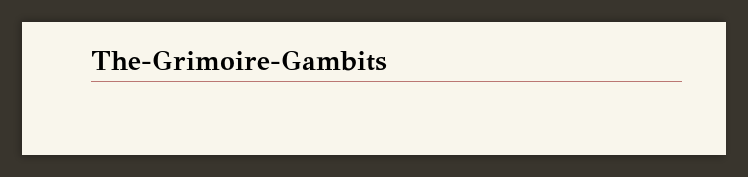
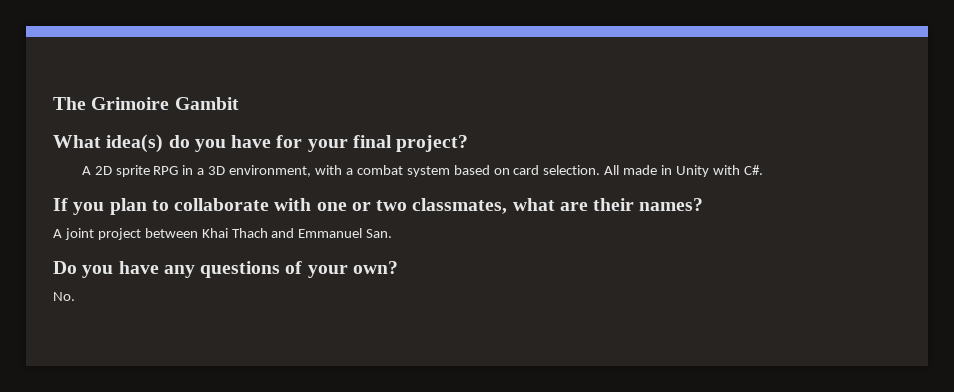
[91,50,387,71] The-Grimoire-Gambits -> [53,97,239,110] [53,134,469,153] [81,165,763,177] [53,198,704,215] [53,228,393,240] [53,261,398,278] [53,292,75,301] The Grimoire Gambit // What idea(s) do you have for your final project? // A 2D sprite RPG in a 3D environment, with a combat system based on card selection. All made in Unity with C#. // If you plan to collaborate with one or two classmates, what are their names? // A joint project between Khai Thach and Emmanuel San. // Do you have any questions of your own? // No.

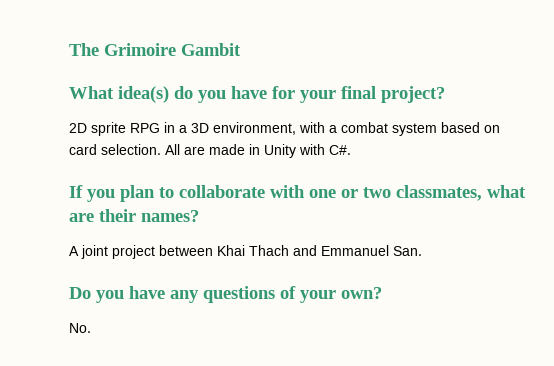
[81,166,91,175] A -> (445, 94) none
(620, 170) none -> [184,146,205,155] are

